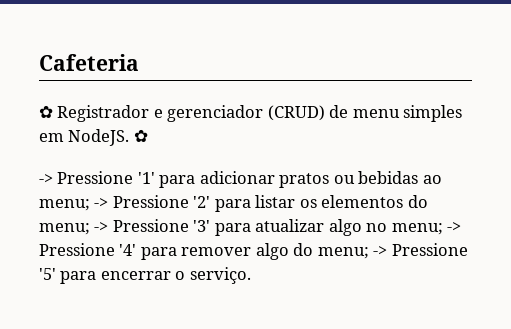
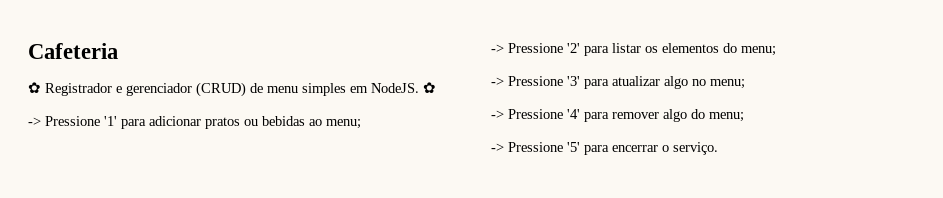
(90, 205) none -> (361, 124) //
(90, 229) none -> (776, 51) //
(443, 229) none -> (745, 84) //
(369, 253) none -> (744, 117) //

